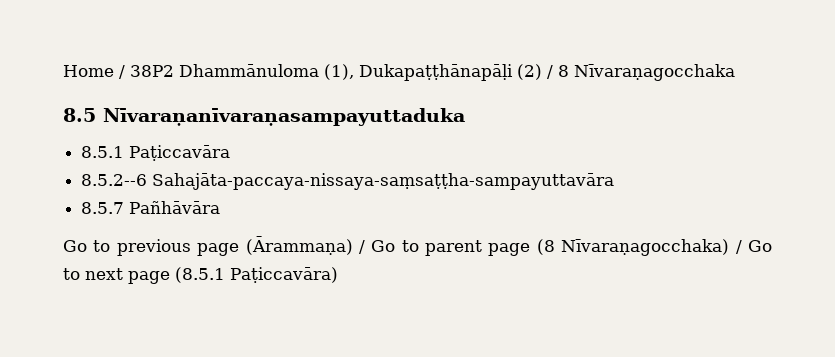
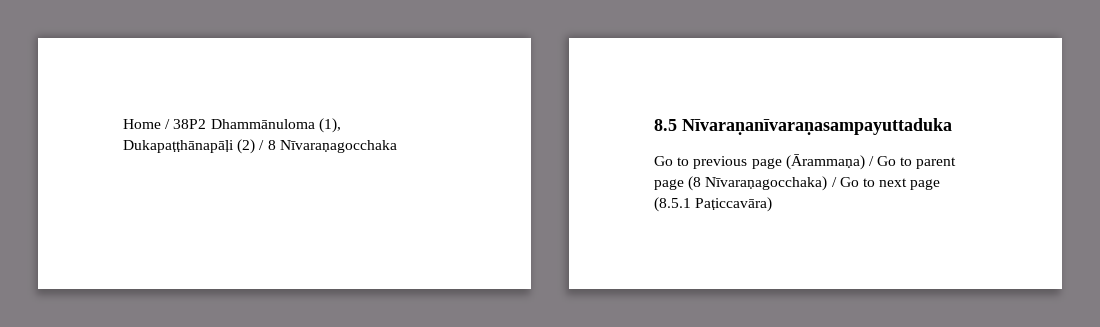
[81,145,231,161] [81,173,615,190] [81,201,221,214] // 8.5.1 Paṭiccavāra // 8.5.2--6 Sahajāta-paccaya-nissaya-saṃsaṭṭha-sampayuttavāra // 8.5.7 Pañhāvāra -> (952, 126) none

